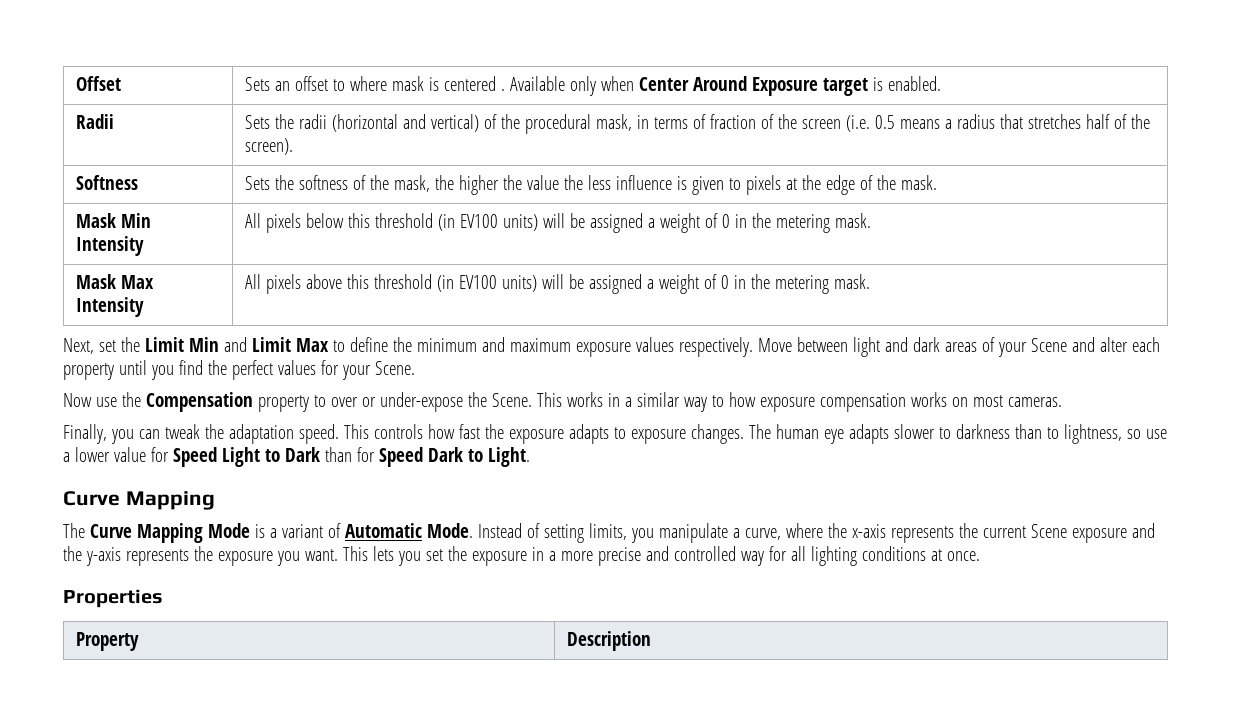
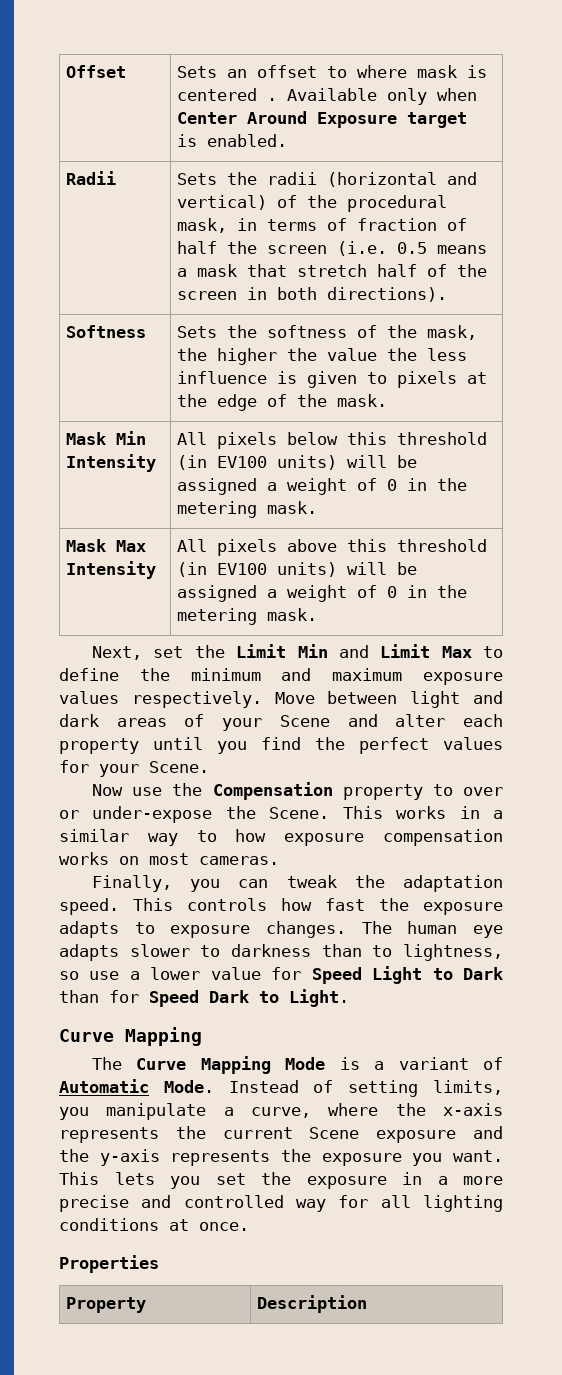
(774, 121) none -> [176,241,217,254] half
[956,114,1150,129] [245,138,294,155] radius that stretches half of the screen). -> [196,264,487,277] [176,287,447,302] mask that stretch half of the screen in both directions).

